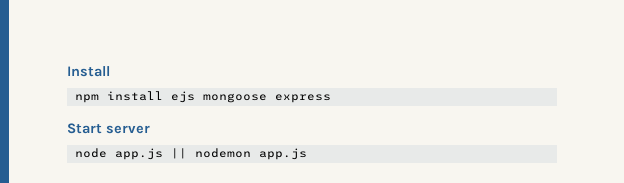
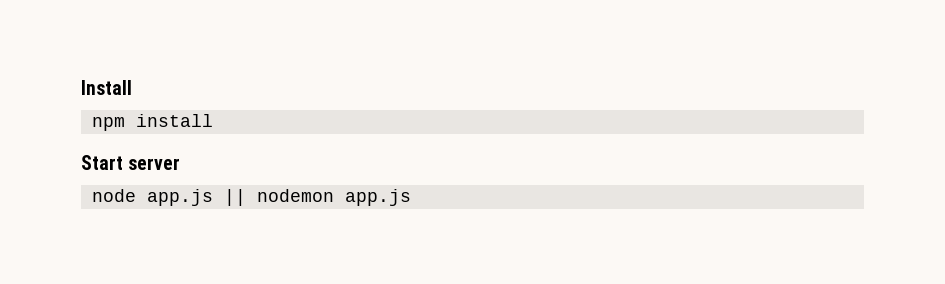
[170,91,331,103] ejs mongoose express -> (213, 120) none

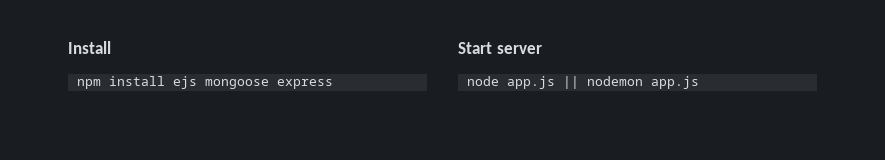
(213, 120) none -> [172,76,333,89] ejs mongoose express

